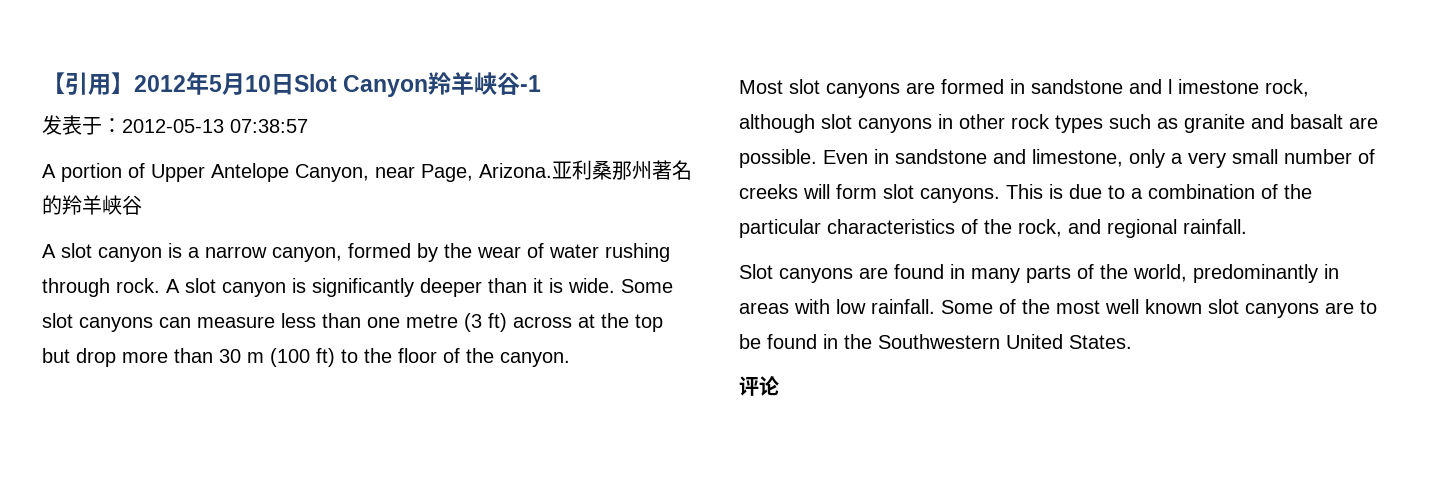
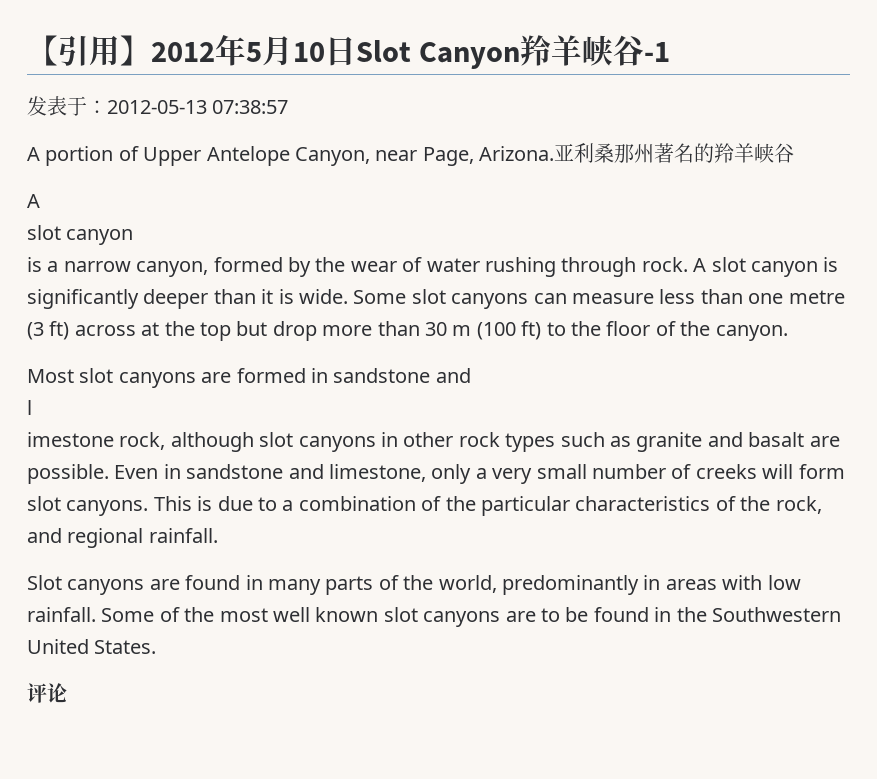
[61,243,162,262] slot canyon -> [27,225,134,245] // slot canyon //
(1162, 86) none -> (471, 375) //
(1172, 86) none -> (32, 407) //

